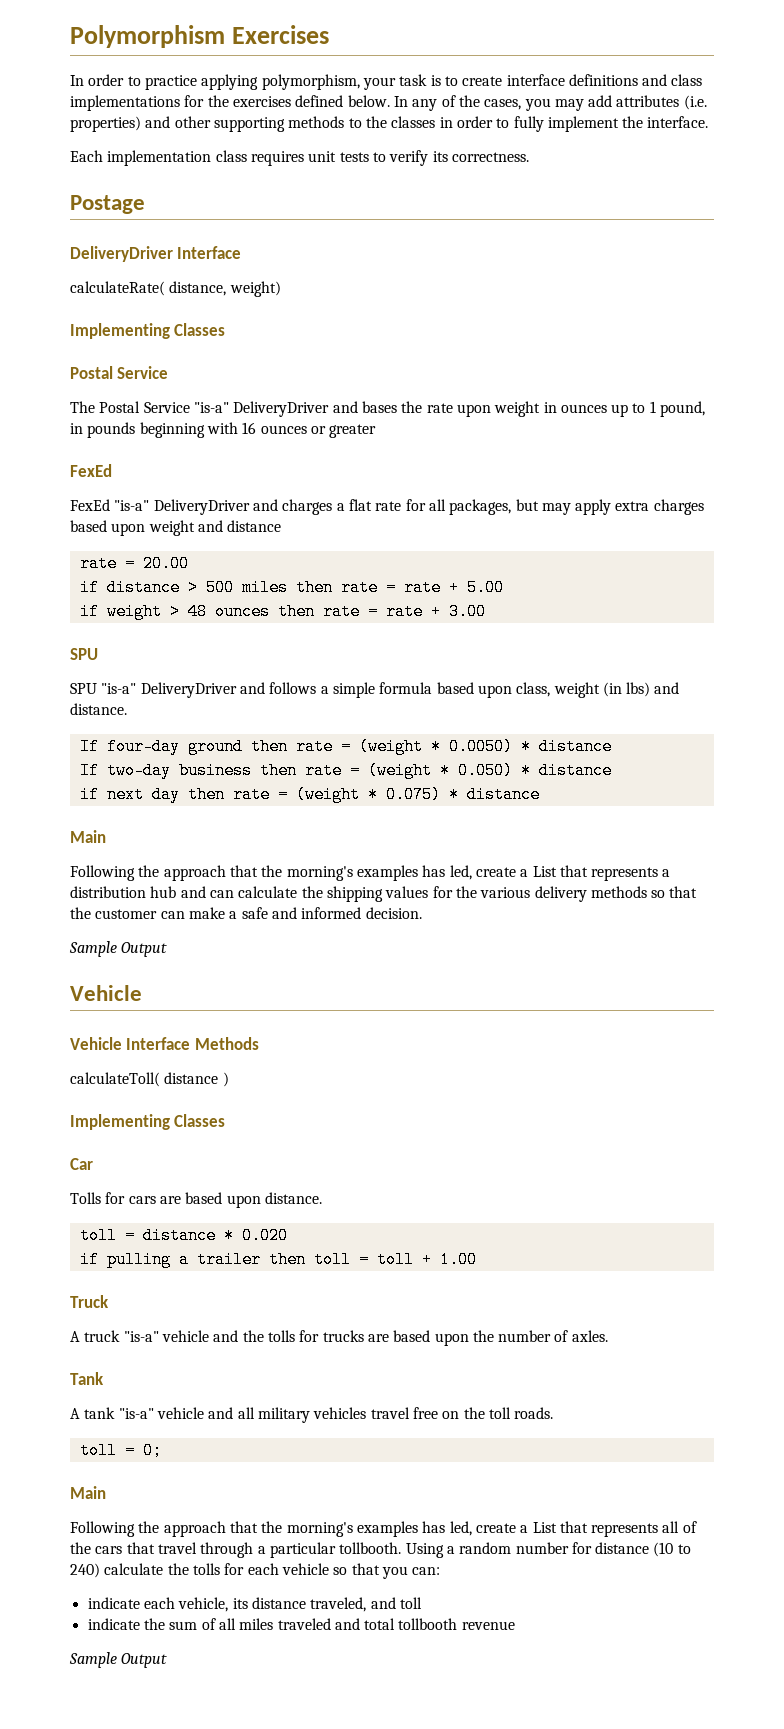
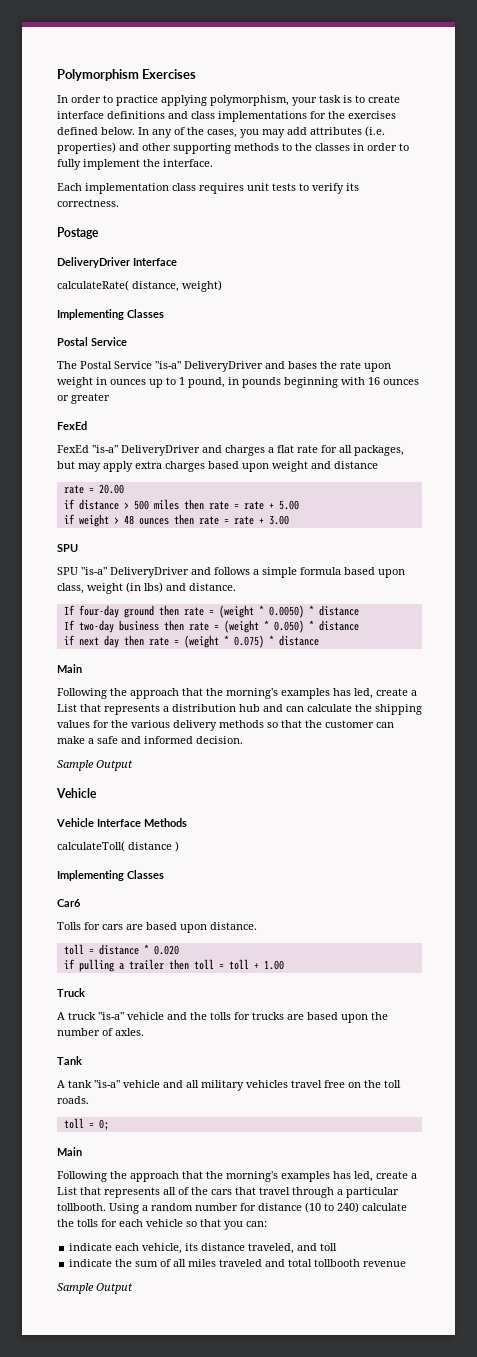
[70,1158,93,1170] Car -> [57,899,81,907] Car6

